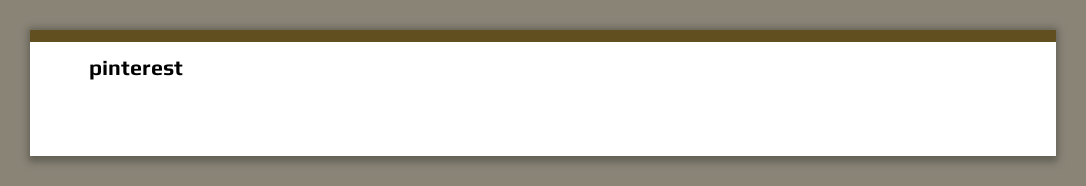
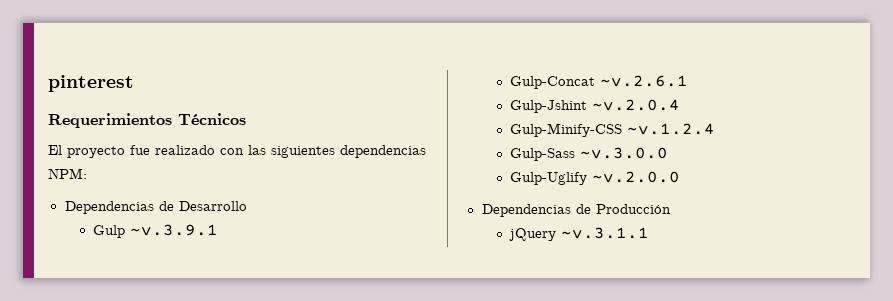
(183, 70) none -> [48,113,246,128] [48,145,426,158] [48,168,87,179] [64,201,247,214] [93,224,219,238] [510,75,689,89] [510,99,681,113] [510,123,716,137] [510,147,669,161] [510,171,681,185] [481,204,671,217] [509,227,650,241] // Requerimientos Técnicos // El proyecto fue realizado con las siguientes dependencias NPM: // Dependencias de Desarrollo // Gulp ~v.3.9.1 // Gulp-Concat ~v.2.6.1 // Gulp-Jshint ~v.2.0.4 // Gulp-Minify-CSS ~v.1.2.4 // Gulp-Sass ~v.3.0.0 // Gulp-Uglify ~v.2.0.0 // Dependencias de Producción // jQuery ~v.3.1.1

